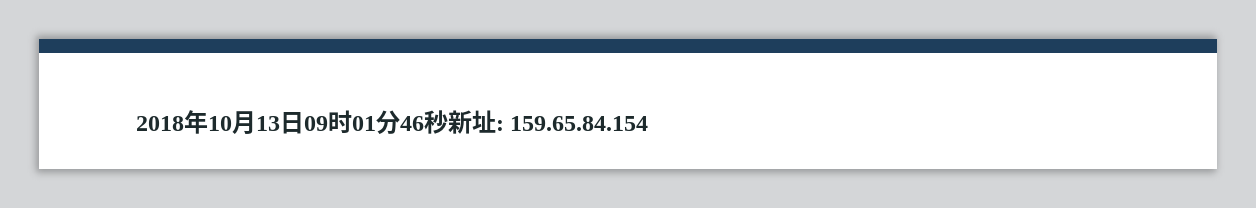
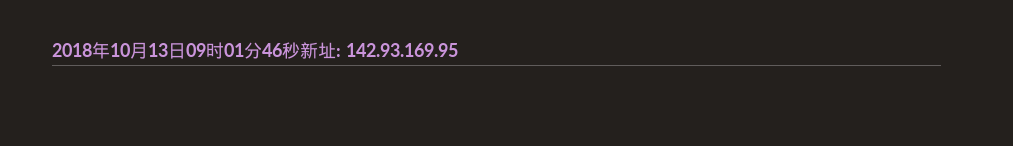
[510,116,649,131] 159.65.84.154 -> [345,43,458,57] 142.93.169.95

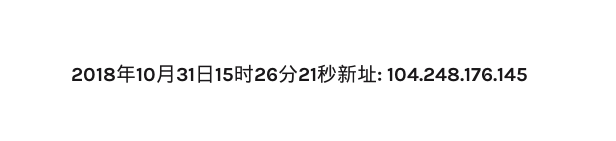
[148,42,282,59] 13日09时01分46 -> [176,64,317,83] 31日15时26分21
[345,43,458,57] 142.93.169.95 -> [387,67,529,82] 104.248.176.145

